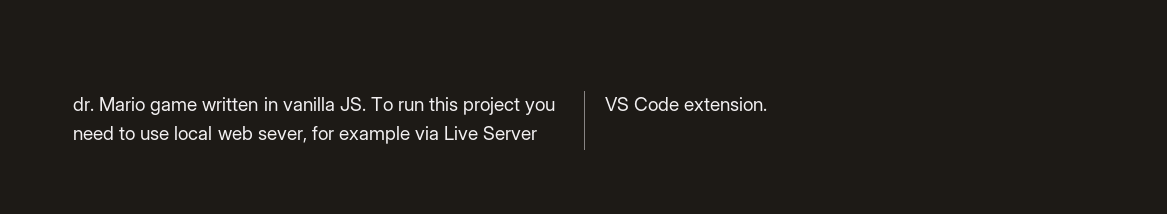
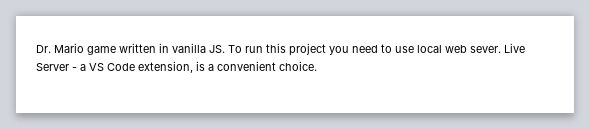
[73,97,94,111] dr. -> [36,45,51,53] Dr.
[257,126,538,144] [605,97,768,111] sever, for example via Live Server VS Code extension. -> [470,43,525,53] [36,61,317,73] sever. Live Server - a VS Code extension, is a convenient choice.

